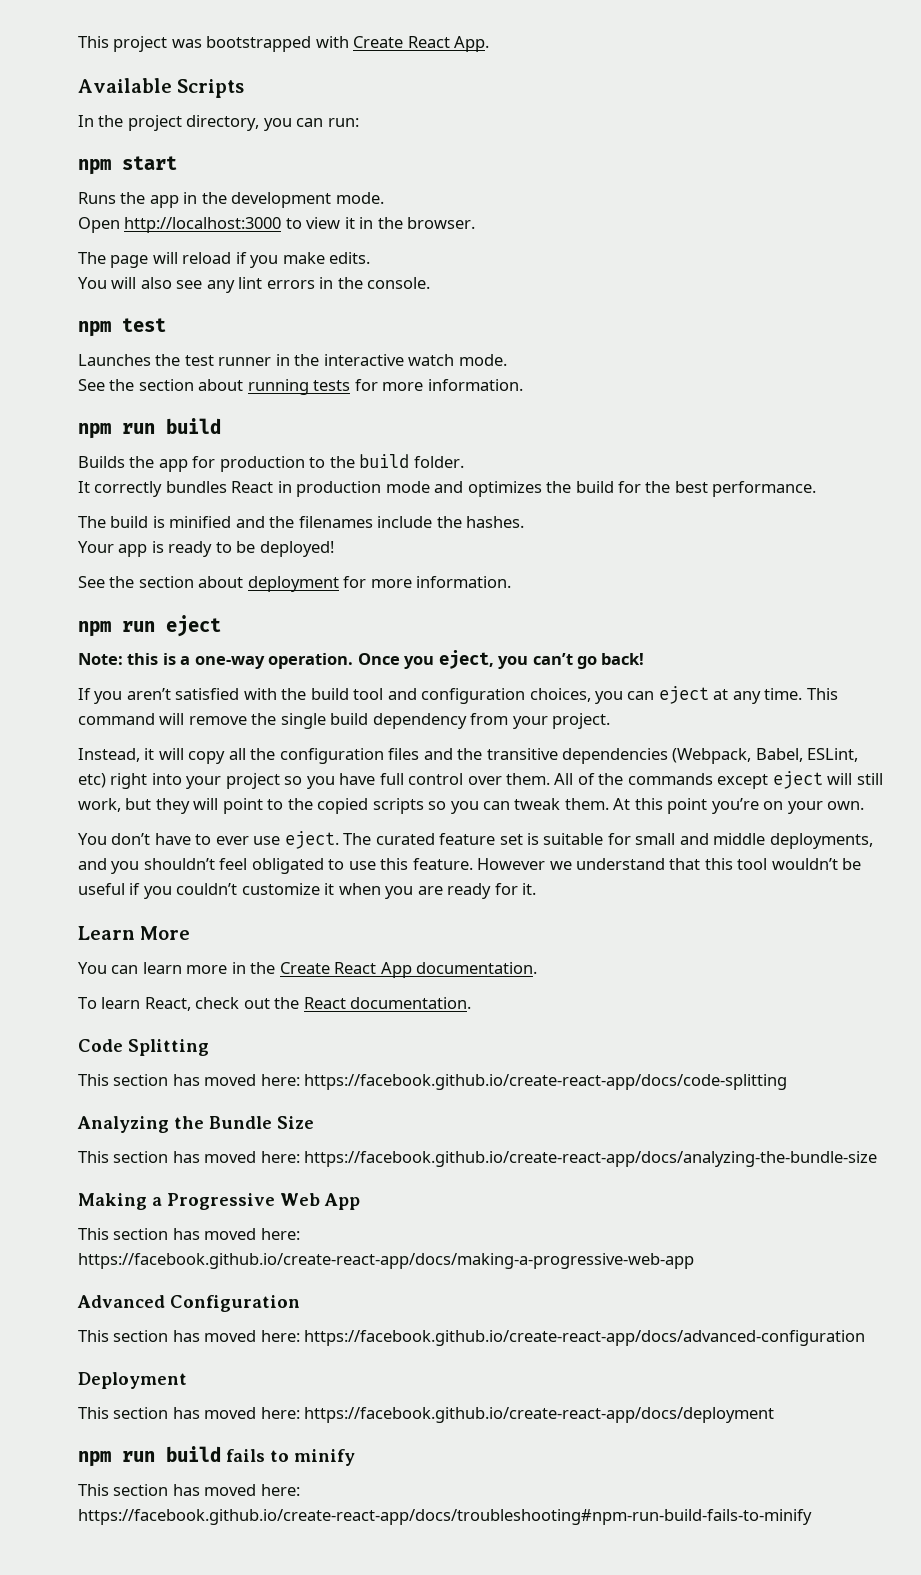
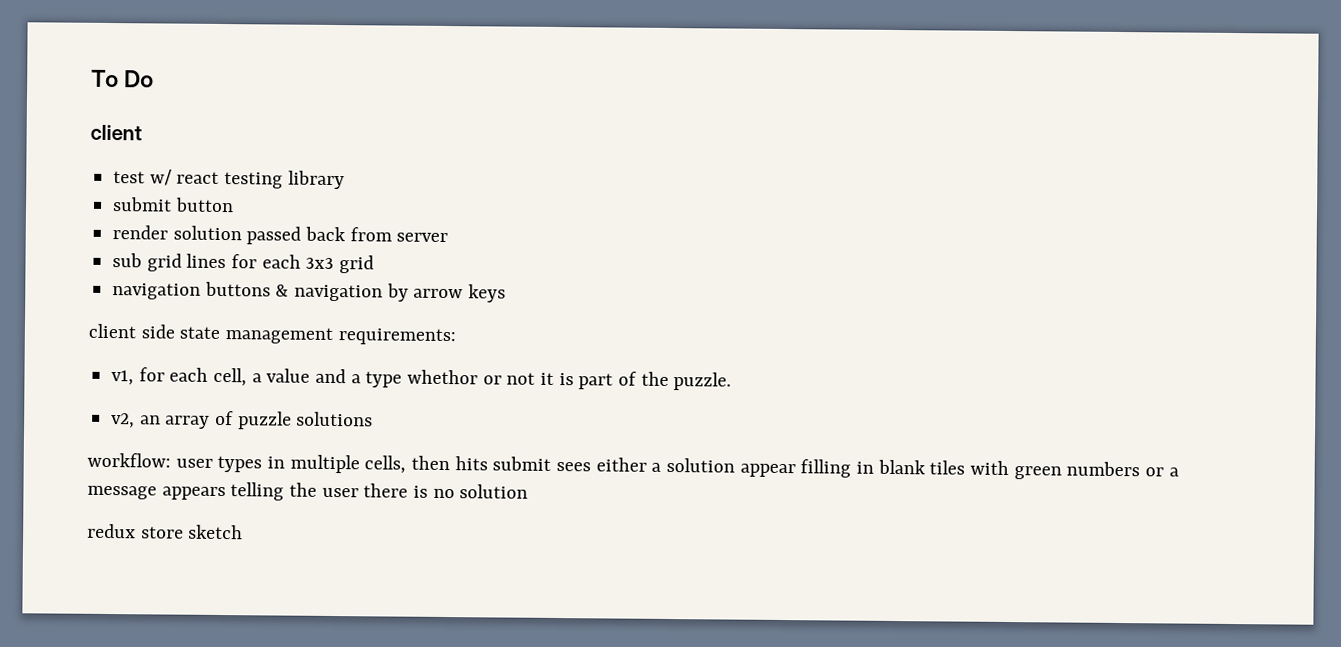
[78,36,490,52] [78,78,245,98] [78,115,359,131] [78,156,177,175] [78,192,384,208] [78,217,476,233] [78,252,371,268] [78,277,431,293] [78,318,166,337] [78,354,507,366] [78,379,523,395] [78,418,221,439] [78,454,464,472] [78,481,817,497] [78,516,525,528] [78,541,334,557] [78,576,512,592] [78,615,221,637] [78,650,645,669] [78,686,838,704] [78,713,611,729] [78,748,859,764] [78,771,883,789] [78,798,865,814] [78,831,873,849] [78,858,862,874] [78,883,537,899] [78,926,191,940] [78,962,538,978] [78,997,472,1011] [78,1039,209,1056] [78,1074,788,1090] [77,1116,314,1133] [78,1151,878,1167] [78,1193,360,1210] [78,1228,300,1240] [78,1253,694,1269] [77,1295,300,1312] [78,1330,866,1346] [78,1372,187,1389] [78,1407,775,1423] [78,1446,355,1467] [78,1484,300,1496] [78,1509,812,1525] This project was bootstrapped with Create React App. // Available Scripts // In the project directory, you can run: // npm start // Runs the app in the development mode. // Open http://localhost:3000 to view it in the browser. // The page will reload if you make edits. // You will also see any lint errors in the console. // npm test // Launches the test runner in the interactive watch mode. // See the section about running tests for more information. // npm run build // Builds the app for production to the build folder. // It correctly bundles React in production mode and optimizes the build for the best performance. // The build is minified and the filenames include the hashes. // Your app is ready to be deployed! // See the section about deployment for more information. // npm run eject // Note: this is a one-way operation. Once you eject, you can’t go back! // If you aren’t satisfied with the build tool and configuration choices, you can eject at any time. This command will remove the single build dependency from your project. // Instead, it will copy all the configuration files and the transitive dependencies (Webpack, Babel, ESLint, etc) right into your project so you have full control over them. All of the commands except eject will still work, but they will point to the copied scripts so you can tweak them. At this point you’re on your own. // You don’t have to ever use eject. The curated feature set is suitable for small and middle deployments, and you shouldn’t feel obligated to use this feature. However we understand that this tool wouldn’t be useful if you couldn’t customize it when you are ready for it. // Learn More // You can learn more in the Create React App documentation. // To learn React, check out the React documentation. // Code Splitting // This section has moved here: https://facebook.github.io/create-react-app/docs/code-splitting // Analyzing the Bundle Size // This section has moved here: https://facebook.github.io/create-react-app/docs/analyzing-the-bundle-size // Making a Progressive Web App // This section has moved here: https://facebook.github.io/create-react-app/docs/making-a-progressive-web-app // Advanced Configuration // This section has moved here: https://facebook.github.io/create-react-app/docs/advanced-configuration // Deployment // This section has moved here: https://facebook.github.io/create-react-app/docs/deployment // npm run build fails to minify // This section has moved here: https://facebook.github.io/create-react-app/docs/troubleshooting#npm-run-build-fails-to-minify -> [91,69,155,88] [90,124,142,141] [113,169,345,190] [112,197,234,213] [112,225,449,245] [112,253,375,274] [112,281,507,303] [88,323,456,346] [111,367,732,391] [111,410,374,430] [87,452,1179,480] [87,482,529,501] [87,523,244,540] To Do // client // test w/ react testing library // submit button // render solution passed back from server // sub grid lines for each 3x3 grid // navigation buttons & navigation by arrow keys // client side state management requirements: // v1, for each cell, a value and a type whethor or not it is part of the puzzle. // v2, an array of puzzle solutions // workflow: user types in multiple cells, then hits submit sees either a solution appear filling in blank tiles with green numbers or a message appears telling the user there is no solution // redux store sketch

